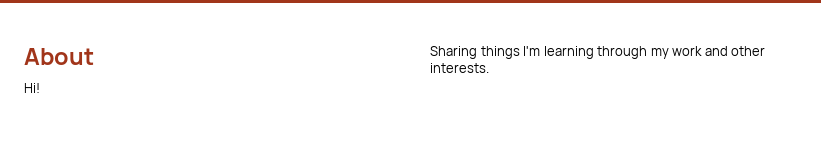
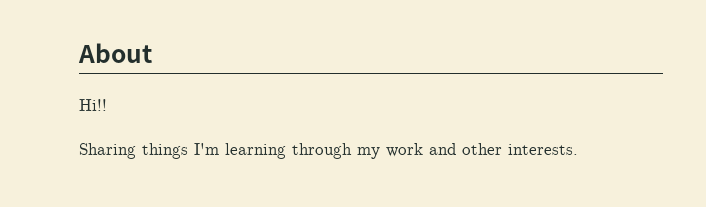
[24,83,40,93] Hi! -> [79,99,107,111] Hi!!

